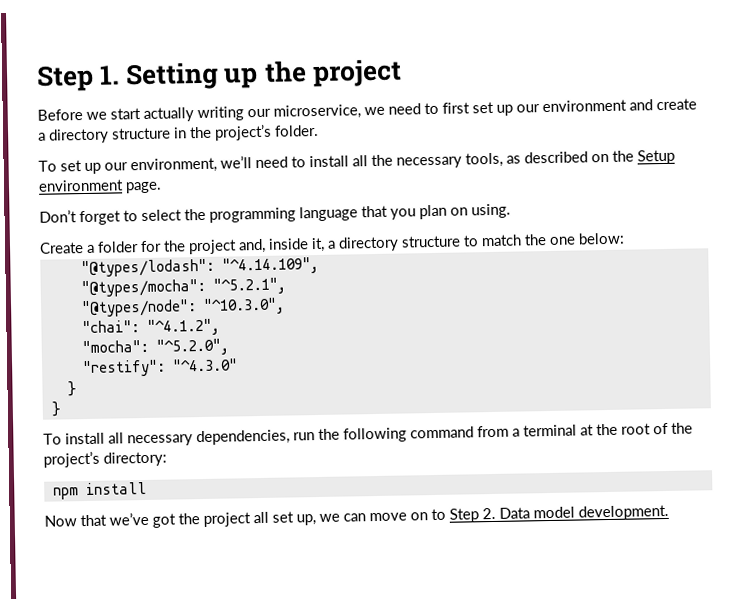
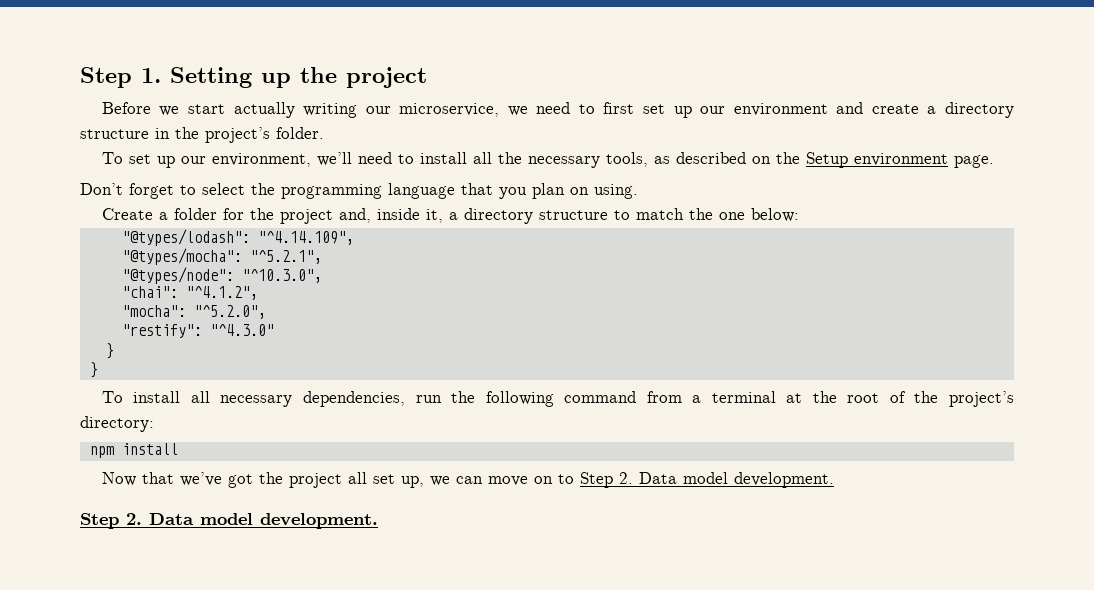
(669, 512) none -> [80,513,378,529] // Step 2. Data model development.

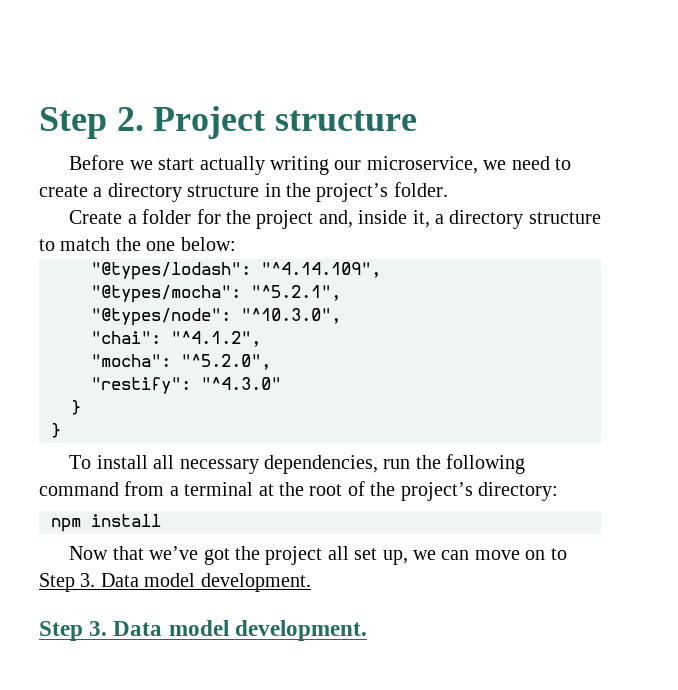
[80,67,427,88] Step 1. Setting up the project -> [39,106,418,139] Step 2. Project structure
[603,102,864,118] first set up our environment and -> (571, 164) none
[101,152,994,168] [80,183,638,199] // To set up our environment, we’ll need to install all the necessary tools, as described on the Setup environment page. // Don’t forget to select the programming language that you plan on using. -> (448, 189) none
[618,472,633,484] 2. -> [80,573,96,587] 3.
[126,513,142,525] 2. -> [89,621,108,636] 3.

